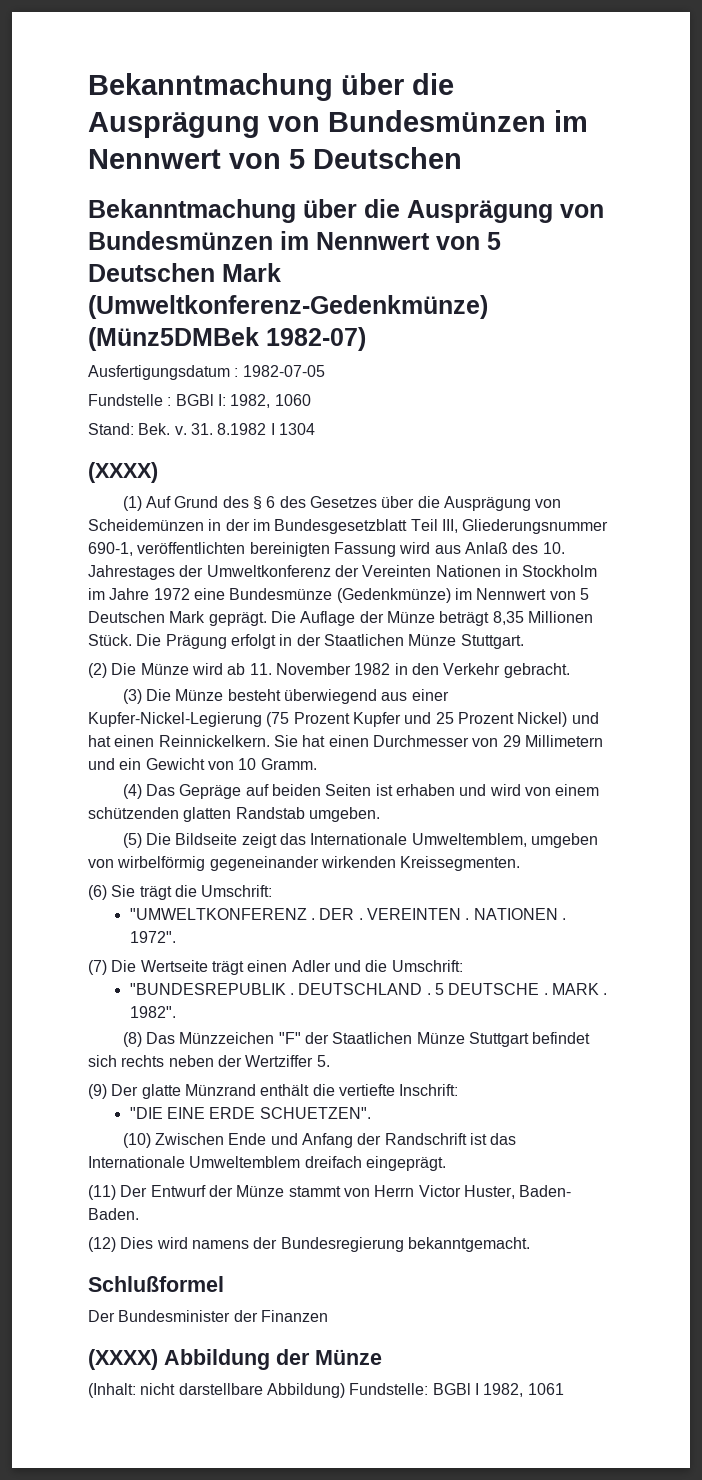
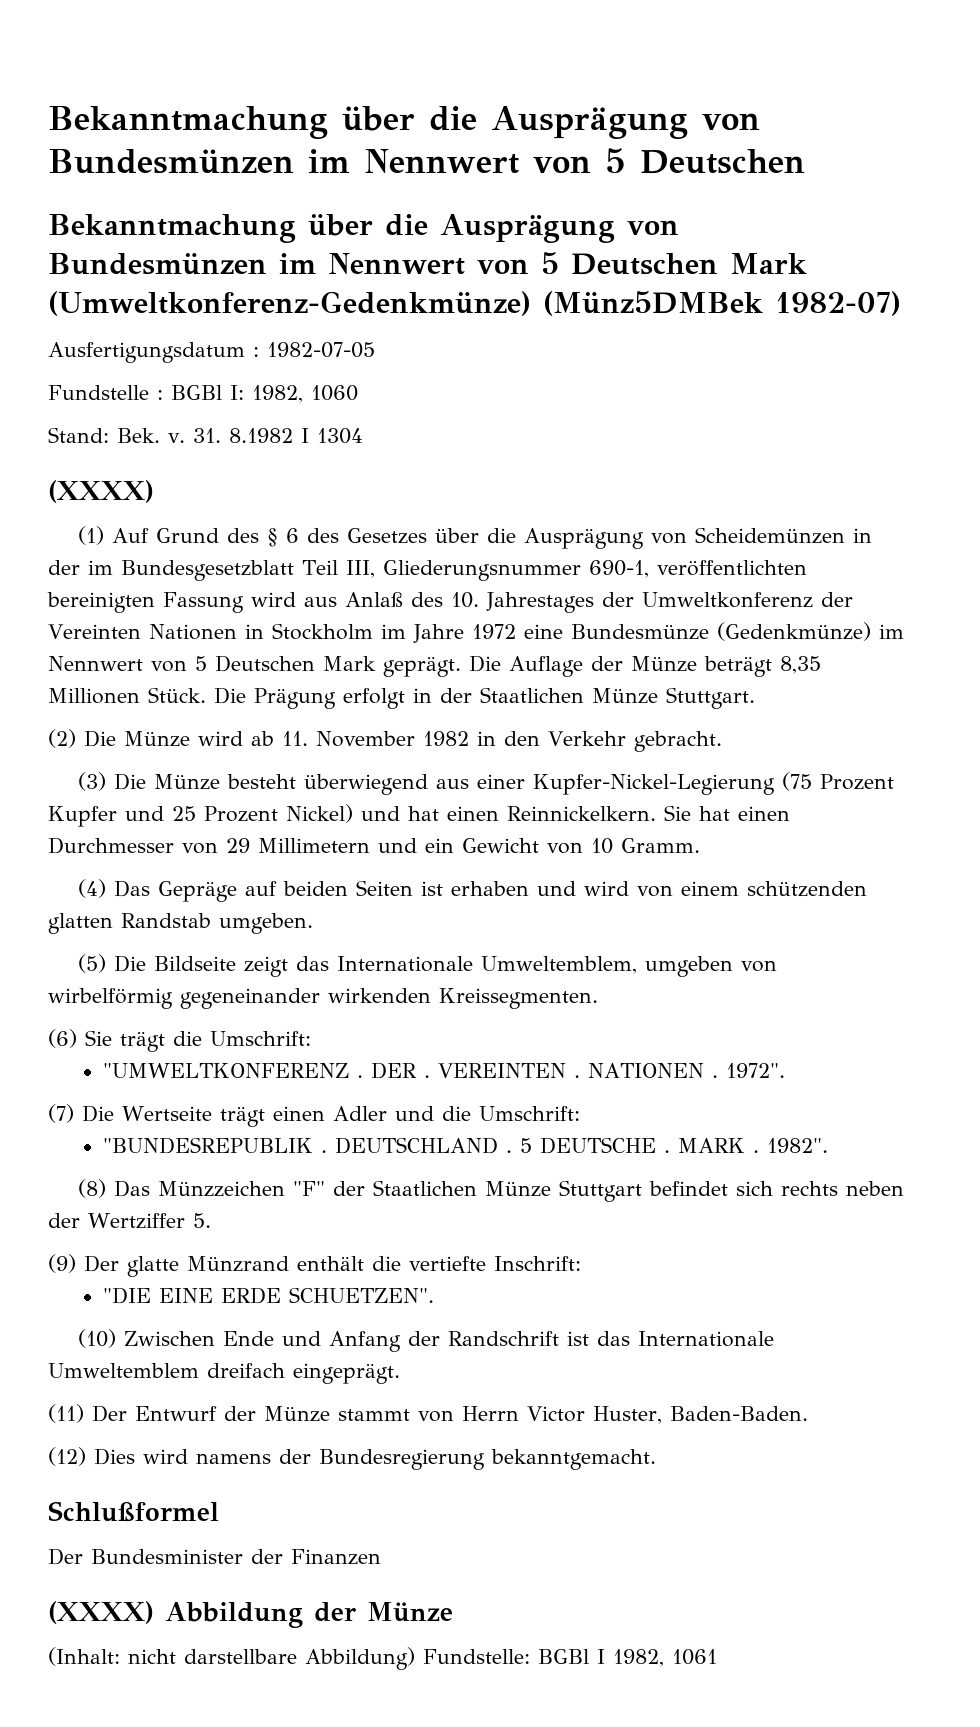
[519,1185,572,1197] [88,1208,139,1220] Baden- Baden. -> [669,1406,808,1421] Baden-Baden.

